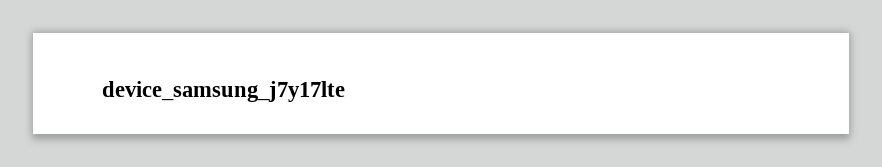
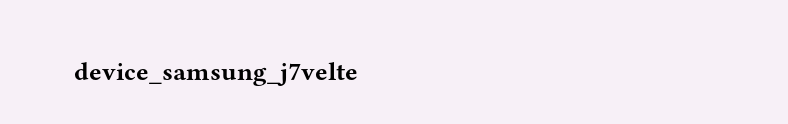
[102,81,345,102] device_samsung_j7y17lte -> [74,62,358,86] device_samsung_j7velte

